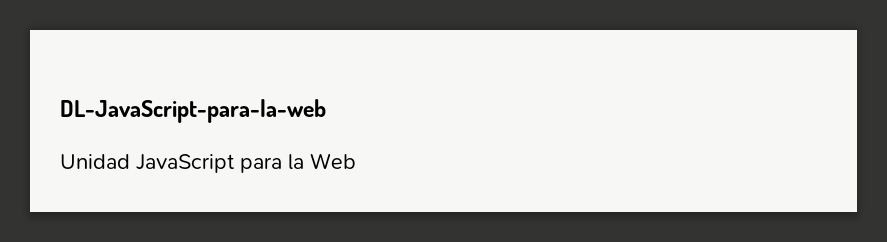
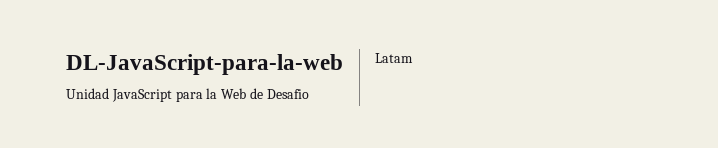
(356, 161) none -> [249,88,309,99] [375,53,413,63] de Desafio Latam

